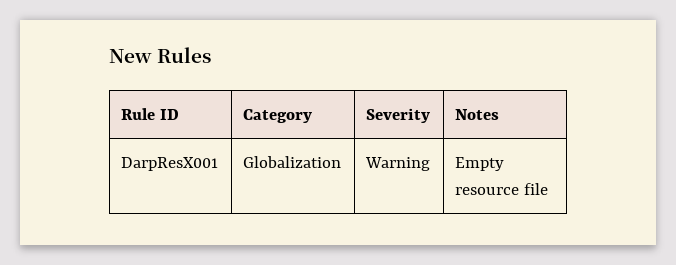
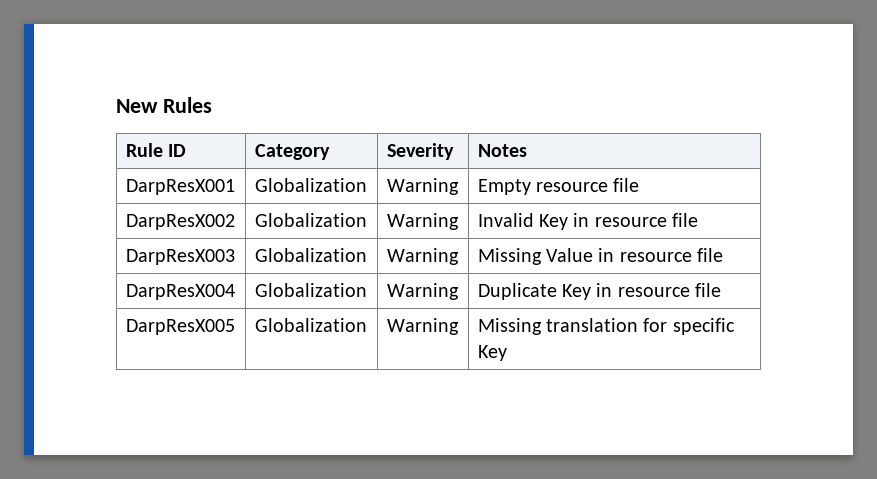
(549, 189) none -> [125,214,235,230] [254,213,367,227] [386,213,459,230] [477,213,699,230] [125,249,235,265] [254,248,367,262] [386,248,459,265] [477,248,724,265] [125,284,235,300] [254,283,367,297] [386,283,459,300] [477,283,722,300] [125,319,235,335] [254,318,367,332] [386,318,459,335] [477,318,735,335] [477,345,507,361] // DarpResX002 | Globalization | Warning | Invalid Key in resource file // DarpResX003 | Globalization | Warning | Missing Value in resource file // DarpResX004 | Globalization | Warning | Duplicate Key in resource file // DarpResX005 | Globalization | Warning | Missing translation for specific Key

